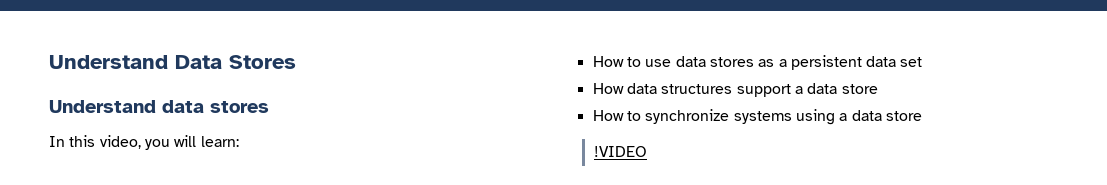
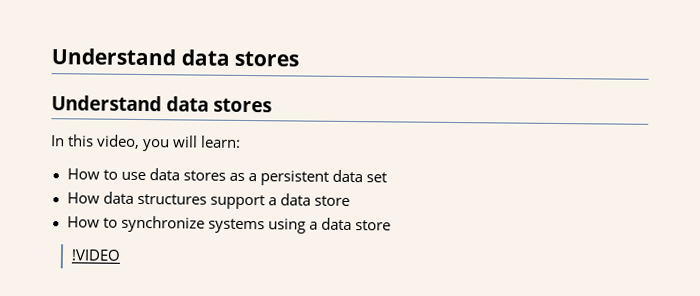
[49,55,296,69] Understand Data Stores -> [51,48,300,67] Understand data stores

